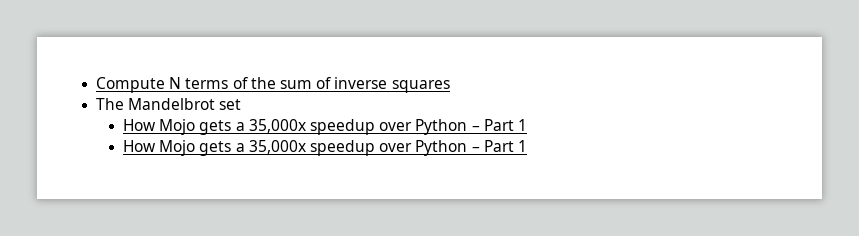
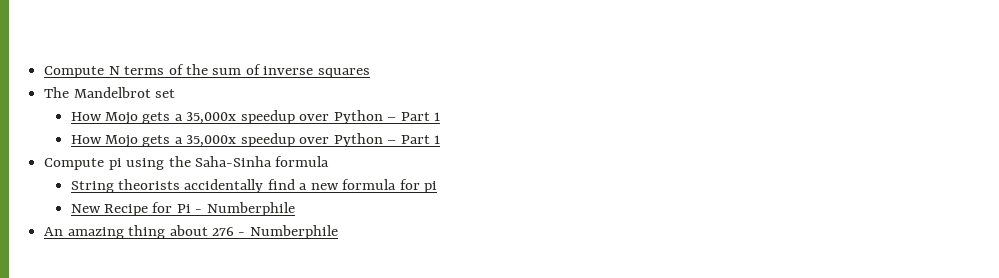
(527, 146) none -> [44,156,330,170] [70,179,438,193] [70,202,295,216] [44,225,338,239] // Compute pi using the Saha-Sinha formula // String theorists accidentally find a new formula for pi // New Recipe for Pi - Numberphile // An amazing thing about 276 - Numberphile

